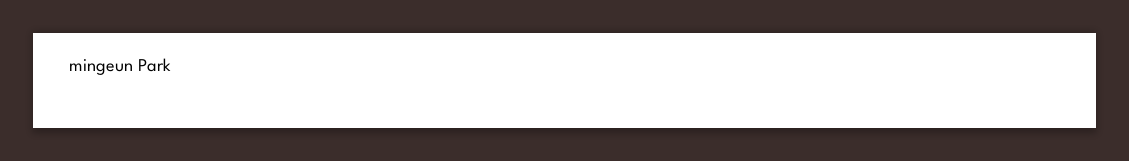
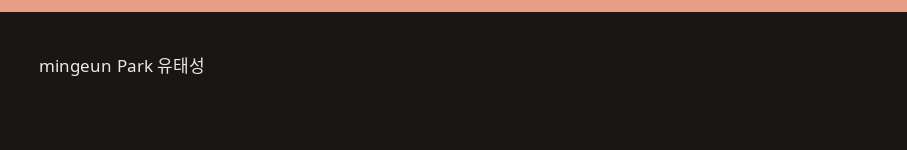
(171, 65) none -> [157,57,206,74] 유태성

